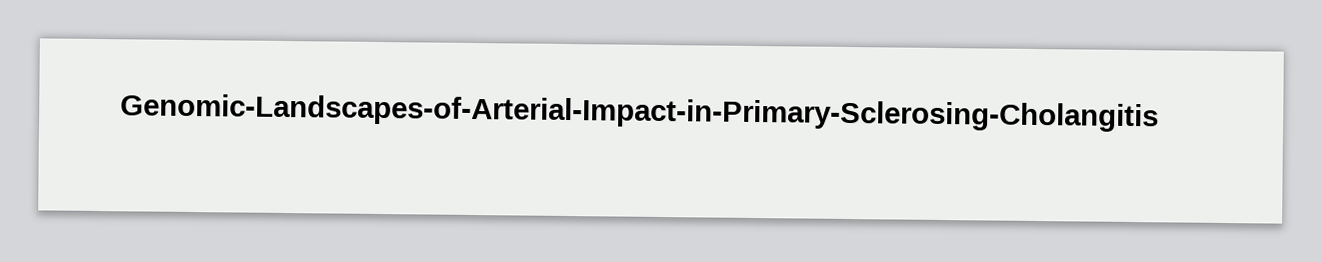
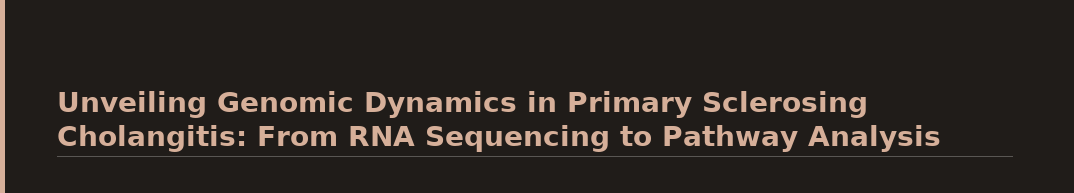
[120,93,1159,133] Genomic-Landscapes-of-Arterial-Impact-in-Primary-Sclerosing-Cholangitis -> [57,91,868,118] [57,125,941,152] Unveiling Genomic Dynamics in Primary Sclerosing Cholangitis: From RNA Sequencing to Pathway Analysis

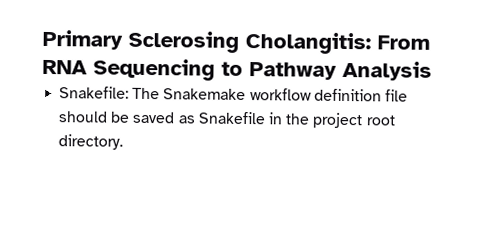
[57,91,557,118] Unveiling Genomic Dynamics in -> (42, 39) none
(941, 138) none -> [59,86,408,102] [58,111,396,129] [58,134,124,150] // Snakefile: The Snakemake workflow definition file should be saved as Snakefile in the project root directory.

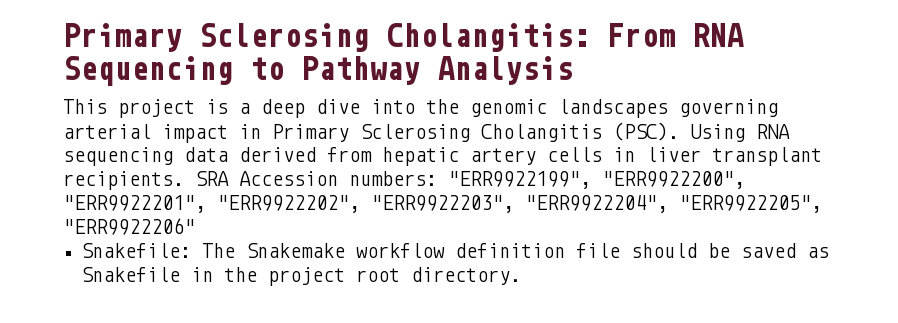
(432, 70) none -> [63,99,778,118] [63,122,790,143] [63,147,822,166] [63,171,745,190] [63,195,822,213] [63,218,195,235] // This project is a deep dive into the genomic landscapes governing arterial impact in Primary Sclerosing Cholangitis (PSC). Using RNA sequencing data derived from hepatic artery cells in liver transplant recipients. SRA Accession numbers: "ERR9922199", "ERR9922200", "ERR9922201", "ERR9922202", "ERR9922203", "ERR9922204", "ERR9922205", "ERR9922206"

